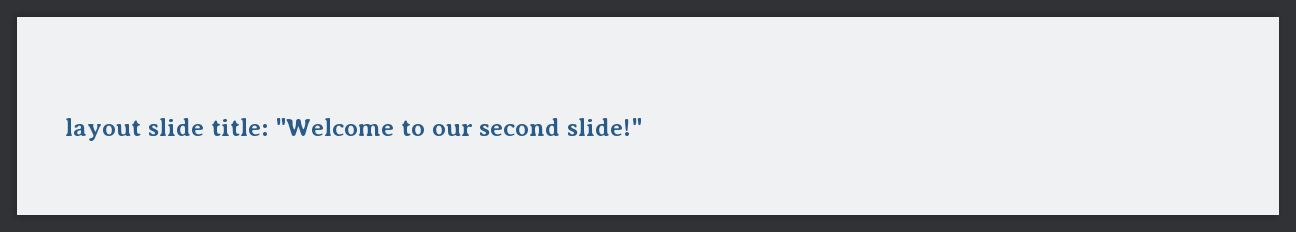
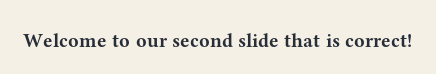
[65,118,643,141] layout slide title: "Welcome to our second slide!" -> [23,33,412,48] Welcome to our second slide that is correct!

